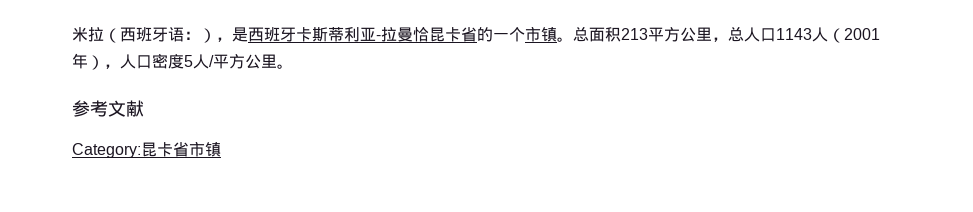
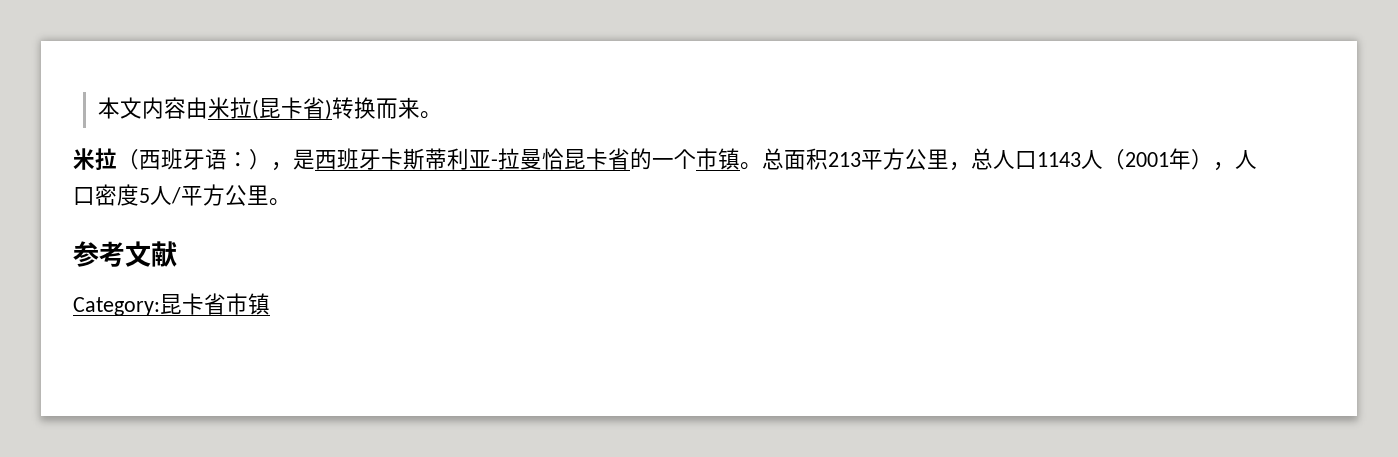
(72, 34) none -> [97,97,442,120] 本文内容由米拉(昆卡省)转换而来。 //

